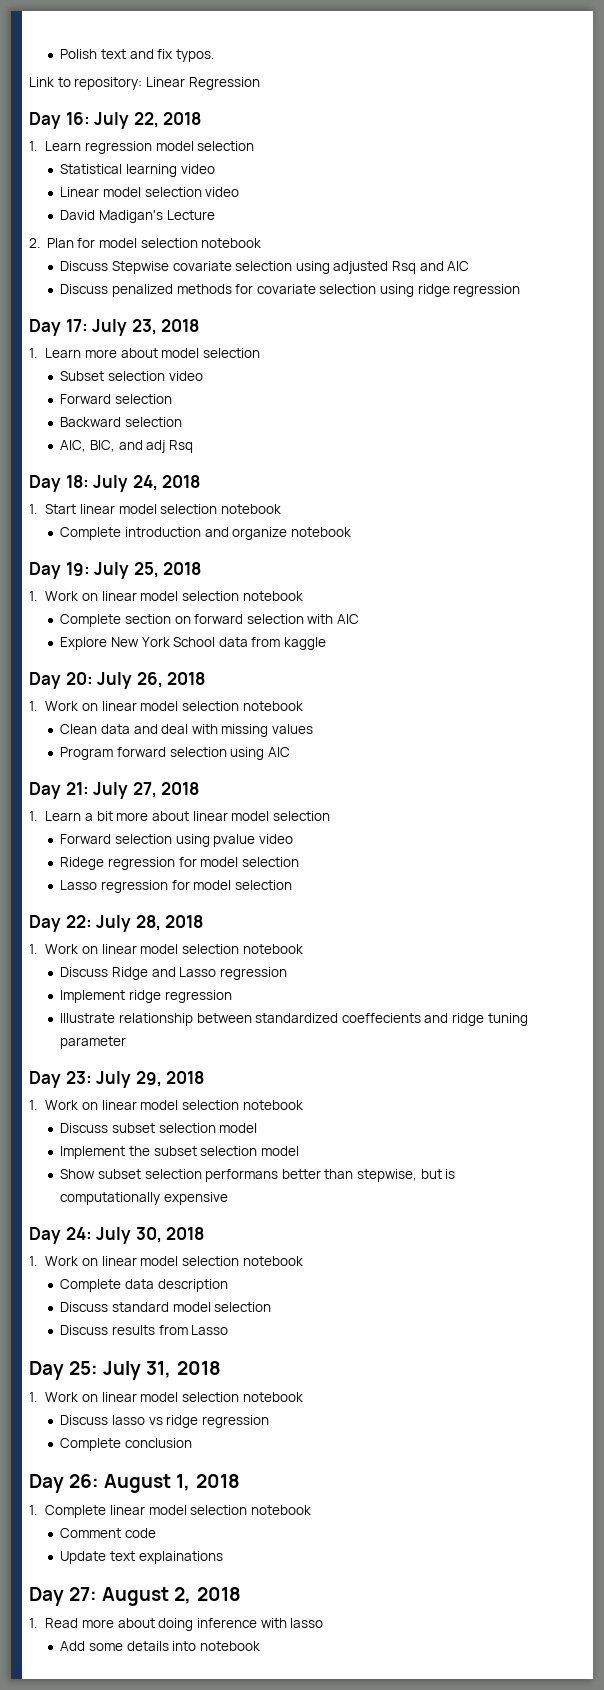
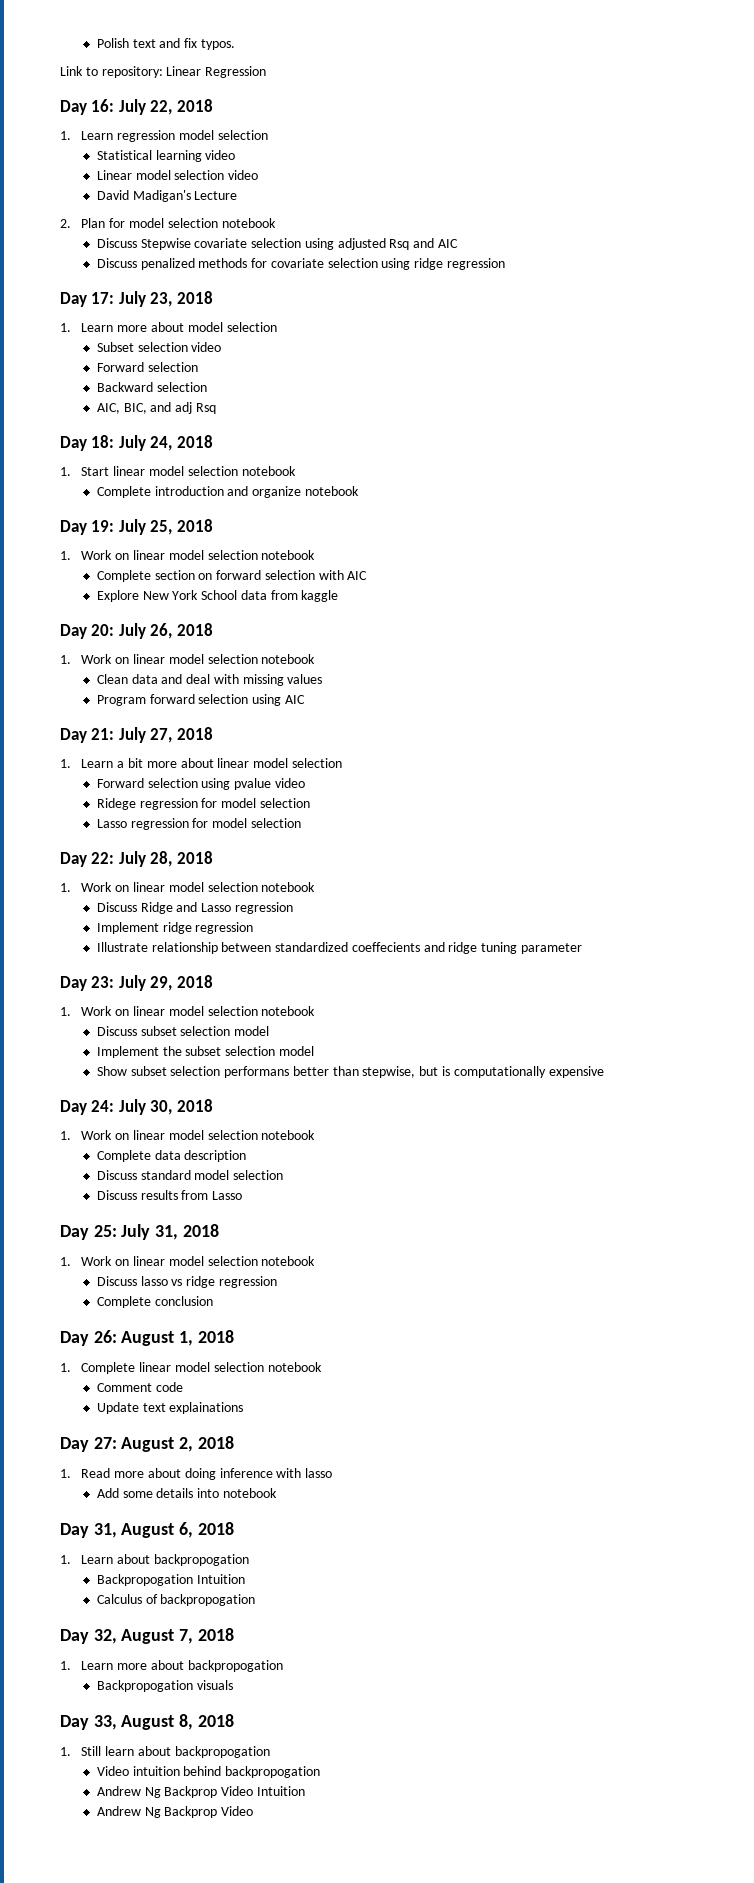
(260, 1646) none -> [60,1522,234,1538] [60,1554,249,1566] [96,1574,245,1586] [96,1594,256,1606] [60,1628,234,1644] [60,1660,283,1672] [96,1680,233,1692] [60,1714,234,1730] [60,1746,270,1758] [96,1766,321,1778] [96,1786,305,1798] [96,1806,254,1818] // Day 31, August 6, 2018 // 1. Learn about backpropogation // Backpropogation Intuition // Calculus of backpropogation // Day 32, August 7, 2018 // 1. Learn more about backpropogation // Backpropogation visuals // Day 33, August 8, 2018 // 1. Still learn about backpropogation // Video intuition behind backpropogation // Andrew Ng Backprop Video Intuition // Andrew Ng Backprop Video

